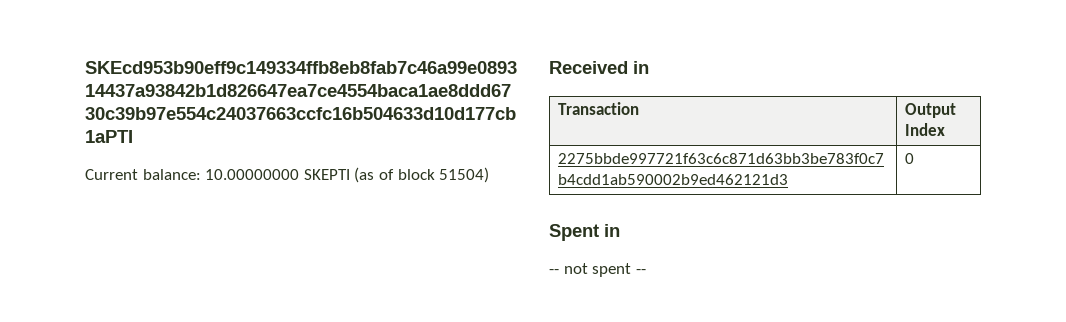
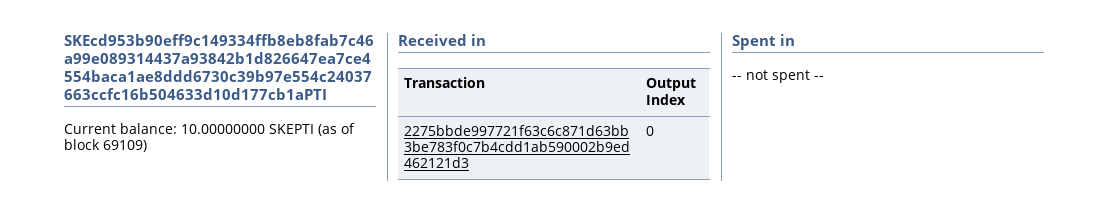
[439,167,490,183] 51504) -> [103,140,147,152] 69109)

